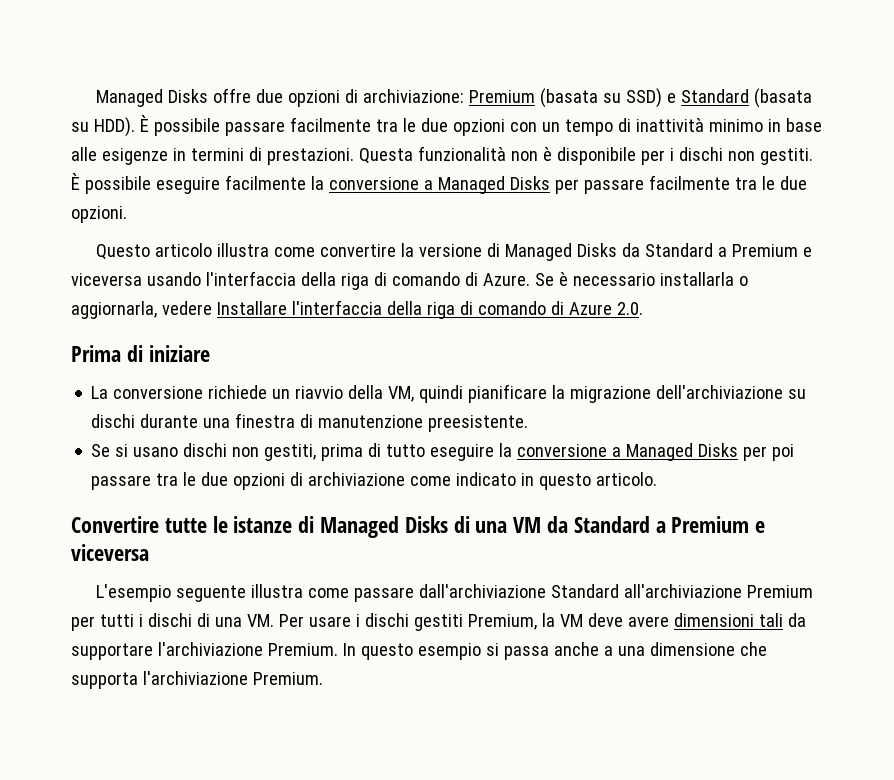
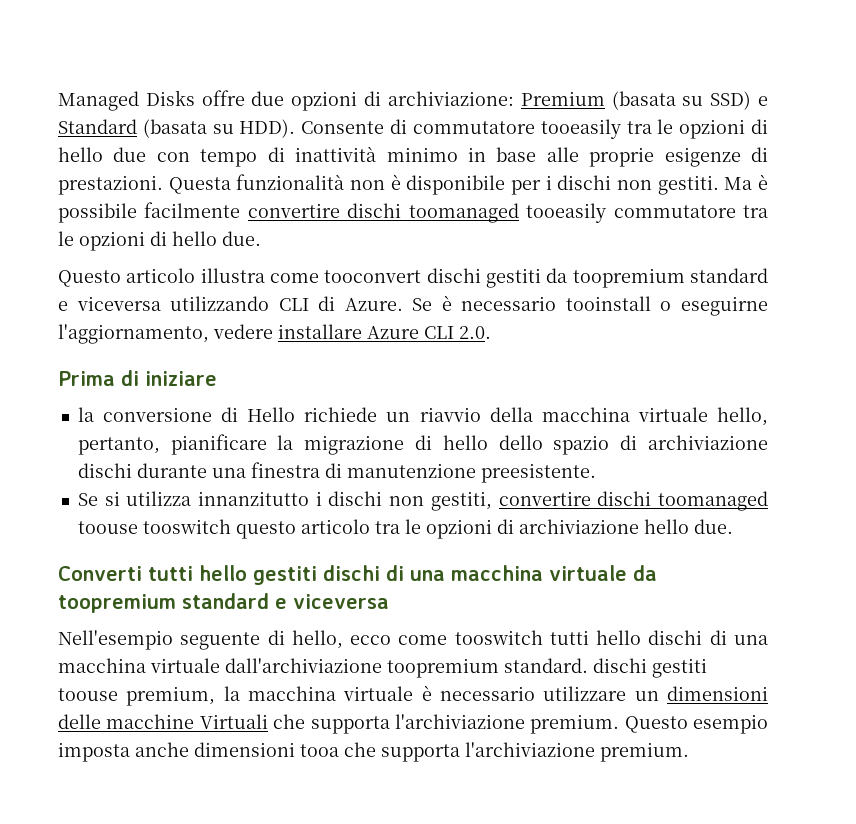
[139,115,560,136] È possibile passare facilmente tra le due opzioni con un -> [301,119,769,139] [58,147,190,162] Consente di commutatore tooeasily tra le opzioni di hello due con
[101,148,244,165] esigenze in termini -> [589,147,741,167] proprie esigenze
[71,173,807,194] [71,206,127,223] [96,243,813,261] [71,271,460,290] È possibile eseguire facilmente la conversione a Managed Disks per passare facilmente tra le due opzioni. // Questo articolo illustra come convertire la versione di Managed Disks da Standard a Premium e viceversa usando l'interfaccia della riga di comando -> [724,174,768,190] [58,202,769,223] [58,231,261,251] [58,268,768,288] [58,296,309,311] Ma è possibile facilmente convertire dischi toomanaged tooeasily commutatore tra le opzioni di hello due. // Questo articolo illustra come tooconvert dischi gestiti da toopremium standard e viceversa utilizzando CLI
[659,272,748,286] [71,300,643,319] [71,345,210,362] [91,384,807,403] installarla o aggiornarla, vedere Installare l'interfaccia della riga di comando di Azure 2.0. // Prima di iniziare // La conversione richiede un riavvio della VM, quindi pianificare la migrazione dell'archiviazione su -> [565,296,768,316] [58,324,491,344] [58,370,217,386] [77,407,768,426] [77,434,768,455] tooinstall o eseguirne l'aggiornamento, vedere installare Azure CLI 2.0. // Prima di iniziare // la conversione di Hello richiede un riavvio della macchina virtuale hello, pertanto, pianificare la migrazione di hello dello spazio di archiviazione
[133,443,795,461] [91,472,229,490] usano dischi non gestiti, prima di tutto eseguire la conversione a Managed Disks per poi passare tra le due -> [126,491,769,511] [77,519,421,539] utilizza innanzitutto i dischi non gestiti, convertire dischi toomanaged toouse tooswitch questo articolo tra le
[410,472,658,490] [71,516,766,538] [71,544,149,561] [96,584,814,602] [71,613,806,631] [71,642,767,660] [71,671,323,689] come indicato in questo articolo. // Convertire tutte le istanze di Managed Disks di una VM da Standard a Premium e viceversa // L'esempio seguente illustra come passare dall'archiviazione Standard all'archiviazione Premium per tutti i dischi di una VM. Per usare i dischi gestiti Premium, la VM deve avere dimensioni tali da supportare l'archiviazione Premium. In questo esempio si passa anche a una dimensione che supporta l'archiviazione Premium. -> [643,519,733,534] [58,565,657,585] [58,593,389,613] [58,630,768,650] [58,658,707,678] [58,685,768,706] [58,714,768,734] [58,742,689,762] hello due. // Converti tutti hello gestiti dischi di una macchina virtuale da toopremium standard e viceversa // Nell'esempio seguente di hello, ecco come tooswitch tutti hello dischi di una macchina virtuale dall'archiviazione toopremium standard. dischi gestiti toouse premium, la macchina virtuale è necessario utilizzare un dimensioni delle macchine Virtuali che supporta l'archiviazione premium. Questo esempio imposta anche dimensioni tooa che supporta l'archiviazione premium.

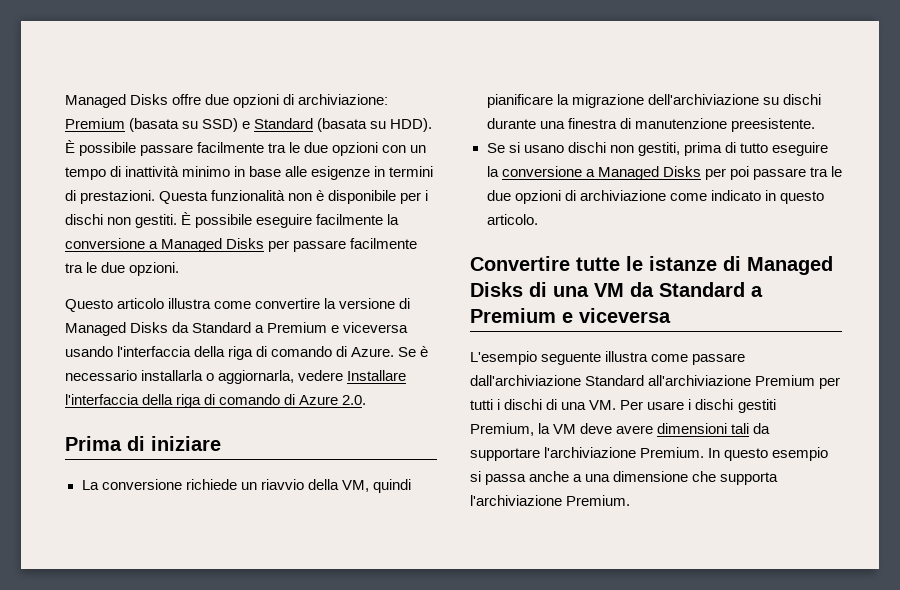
[301,119,769,139] [58,147,190,162] Consente di commutatore tooeasily tra le opzioni di hello due con -> [65,140,427,156] È possibile passare facilmente tra le due opzioni con un
[589,147,741,167] proprie esigenze -> [311,166,434,180] esigenze in termini
[724,174,768,190] [58,202,769,223] [58,231,261,251] [58,268,768,288] [58,296,309,311] Ma è possibile facilmente convertire dischi toomanaged tooeasily commutatore tra le opzioni di hello due. // Questo articolo illustra come tooconvert dischi gestiti da toopremium standard e viceversa utilizzando CLI -> [181,212,400,228] [65,238,418,252] [65,262,180,276] [65,298,411,312] [65,322,409,336] [65,346,333,360] È possibile eseguire facilmente la conversione a Managed Disks per passare facilmente tra le due opzioni. // Questo articolo illustra come convertire la versione di Managed Disks da Standard a Premium e viceversa usando l'interfaccia della riga di comando
[565,296,768,316] [58,324,491,344] [58,370,217,386] [77,407,768,426] [77,434,768,455] tooinstall o eseguirne l'aggiornamento, vedere installare Azure CLI 2.0. // Prima di iniziare // la conversione di Hello richiede un riavvio della macchina virtuale hello, pertanto, pianificare la migrazione di hello dello spazio di archiviazione -> [141,370,407,384] [65,394,367,408] [65,436,221,451] [81,479,411,493] [486,94,779,108] installarla o aggiornarla, vedere Installare l'interfaccia della riga di comando di Azure 2.0. // Prima di iniziare // La conversione richiede un riavvio della VM, quindi pianificare la migrazione dell'archiviazione su
[126,491,769,511] [77,519,421,539] utilizza innanzitutto i dischi non gestiti, convertire dischi toomanaged toouse tooswitch questo articolo tra le -> [523,142,828,156] [486,166,842,180] [486,190,511,201] usano dischi non gestiti, prima di tutto eseguire la conversione a Managed Disks per poi passare tra le due
[643,519,733,534] [58,565,657,585] [58,593,389,613] [58,630,768,650] [58,658,707,678] [58,685,768,706] [58,714,768,734] [58,742,689,762] hello due. // Converti tutti hello gestiti dischi di una macchina virtuale da toopremium standard e viceversa // Nell'esempio seguente di hello, ecco come tooswitch tutti hello dischi di una macchina virtuale dall'archiviazione toopremium standard. dischi gestiti toouse premium, la macchina virtuale è necessario utilizzare un dimensioni delle macchine Virtuali che supporta l'archiviazione premium. Questo esempio imposta anche dimensioni tooa che supporta l'archiviazione premium. -> [669,190,824,204] [486,214,538,225] [470,256,833,275] [470,282,763,297] [470,308,671,323] [470,351,746,365] [470,375,841,389] [470,399,776,413] [470,423,771,436] [470,447,829,461] [470,471,779,485] [470,495,631,506] come indicato in questo articolo. // Convertire tutte le istanze di Managed Disks di una VM da Standard a Premium e viceversa // L'esempio seguente illustra come passare dall'archiviazione Standard all'archiviazione Premium per tutti i dischi di una VM. Per usare i dischi gestiti Premium, la VM deve avere dimensioni tali da supportare l'archiviazione Premium. In questo esempio si passa anche a una dimensione che supporta l'archiviazione Premium.

